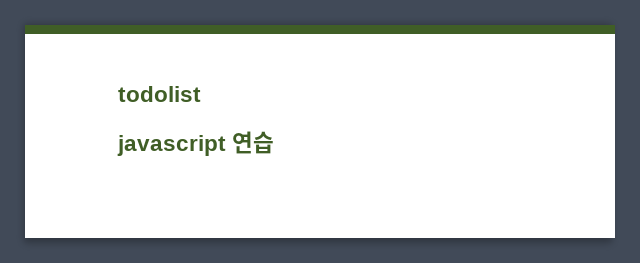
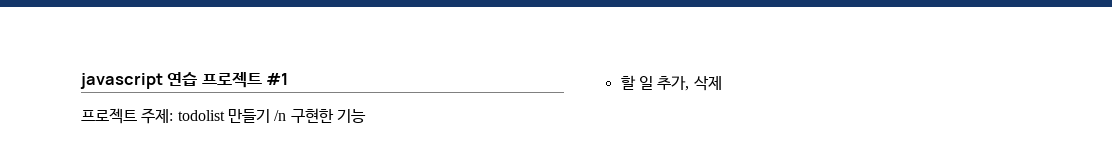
[118,86,201,102] todolist // -> (80, 81) none
(275, 142) none -> [201,72,289,88] [81,108,366,124] [620,75,722,91] 프로젝트 #1 // 프로젝트 주제: todolist 만들기 /n 구현한 기능 // 할 일 추가, 삭제

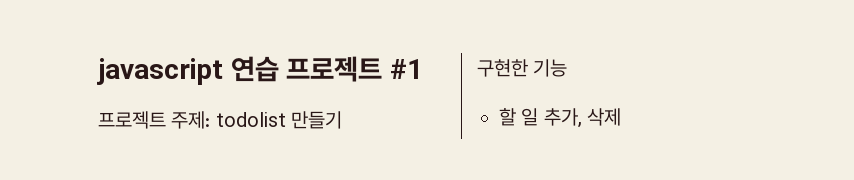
[274,110,287,121] /n -> (343, 120) //

